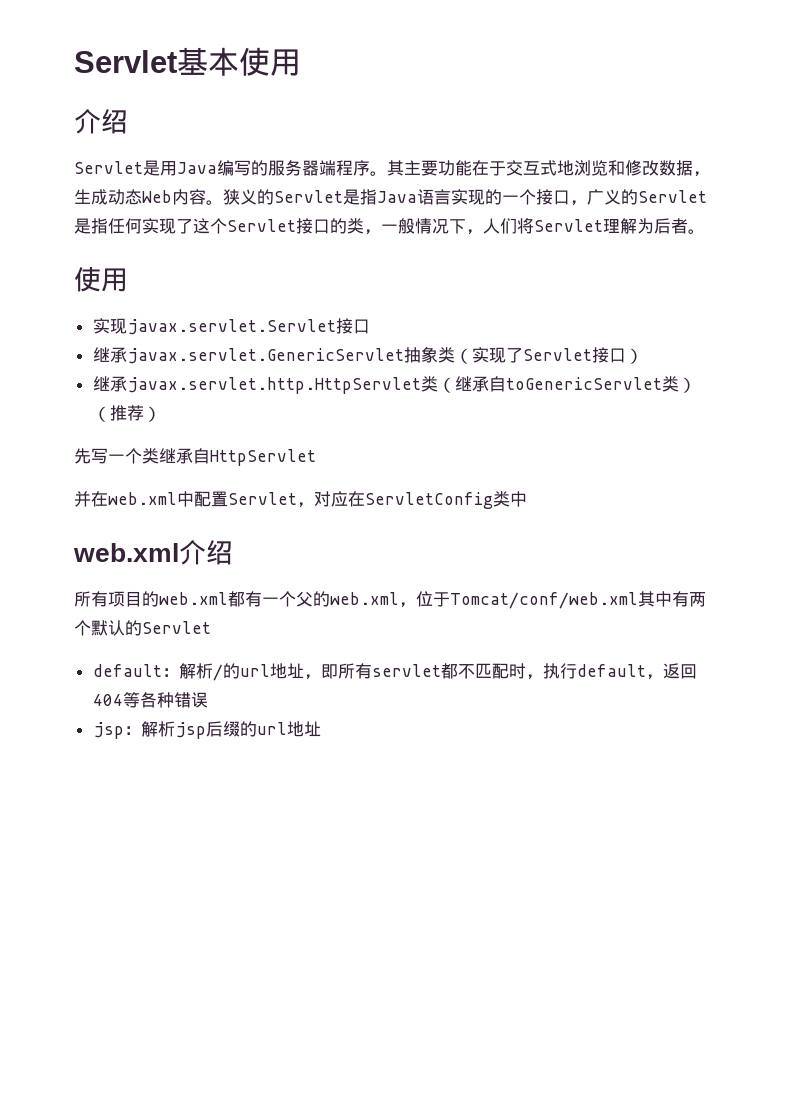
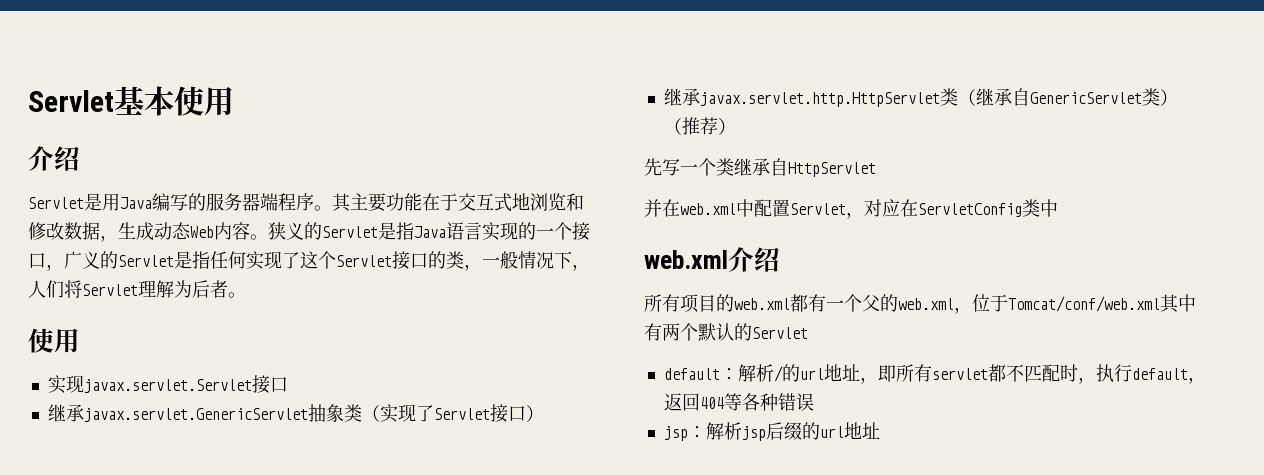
[505,377,662,390] toGenericServlet -> [1029,92,1142,104] GenericServlet

